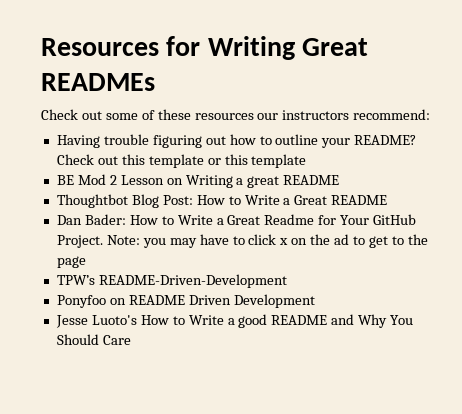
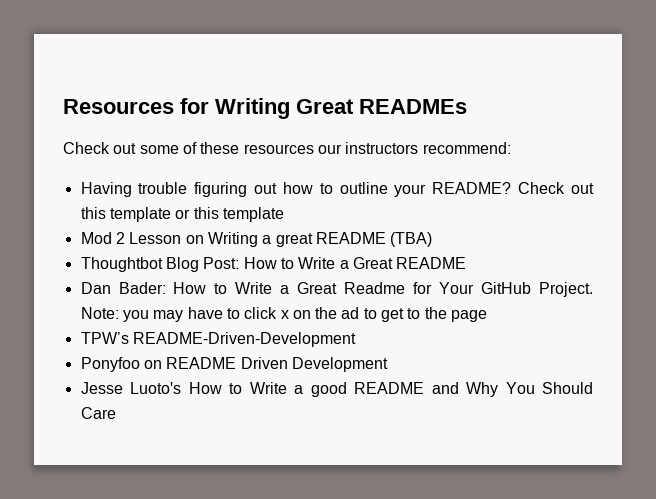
[56,175,74,185] BE -> (284, 214) none
(340, 180) none -> [390,232,433,247] (TBA)

